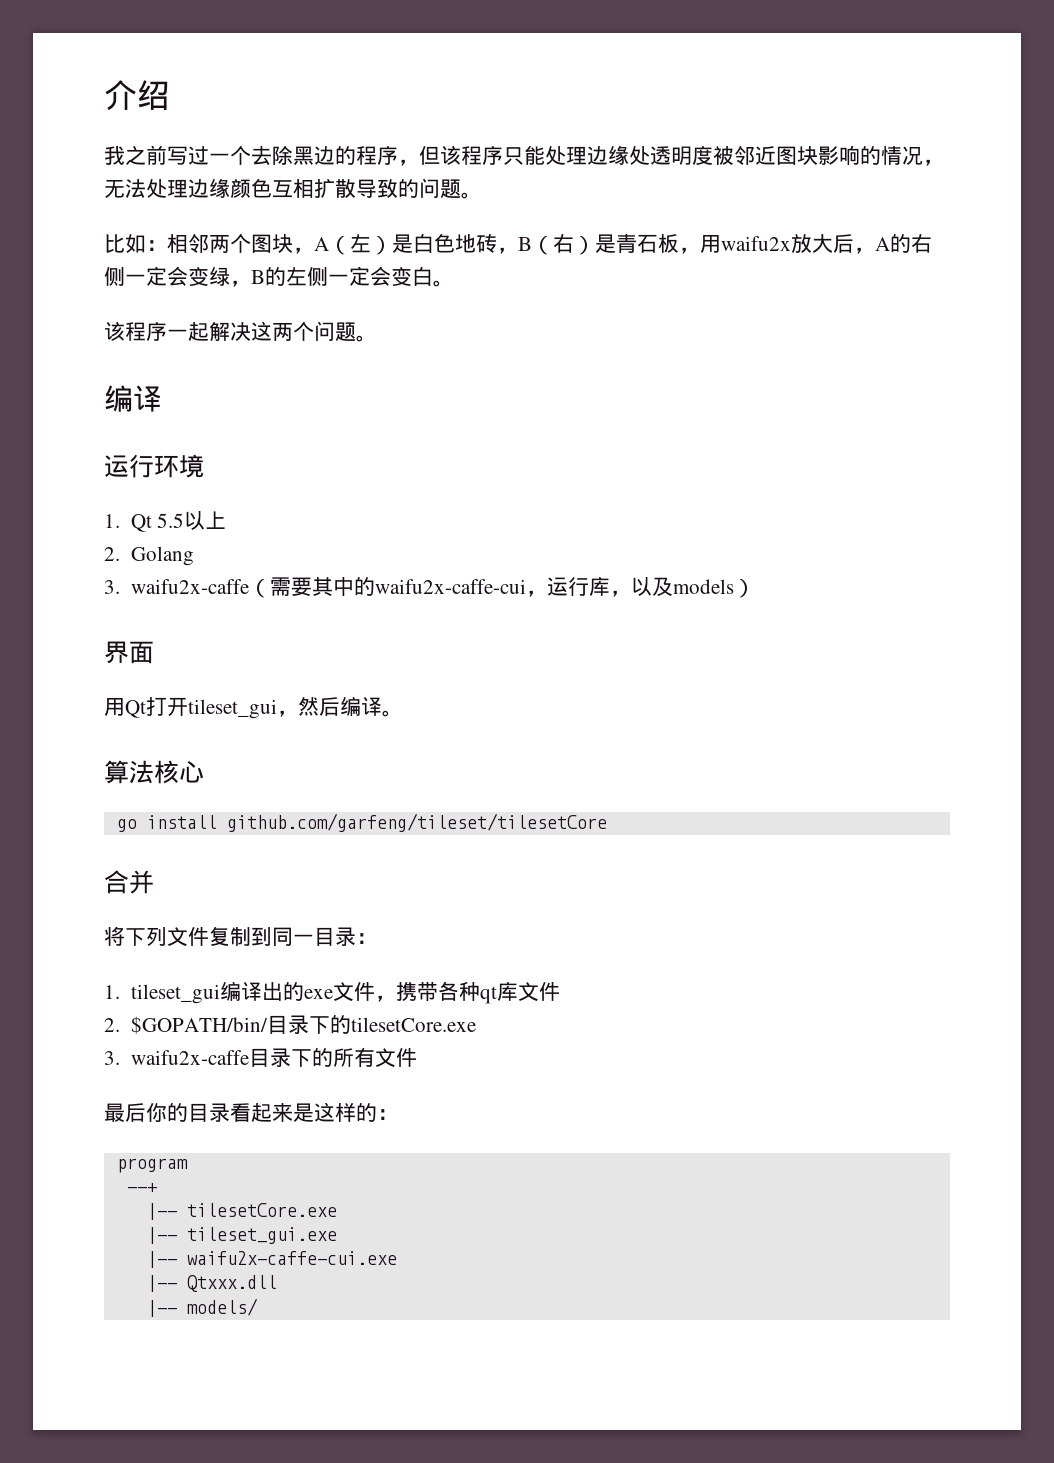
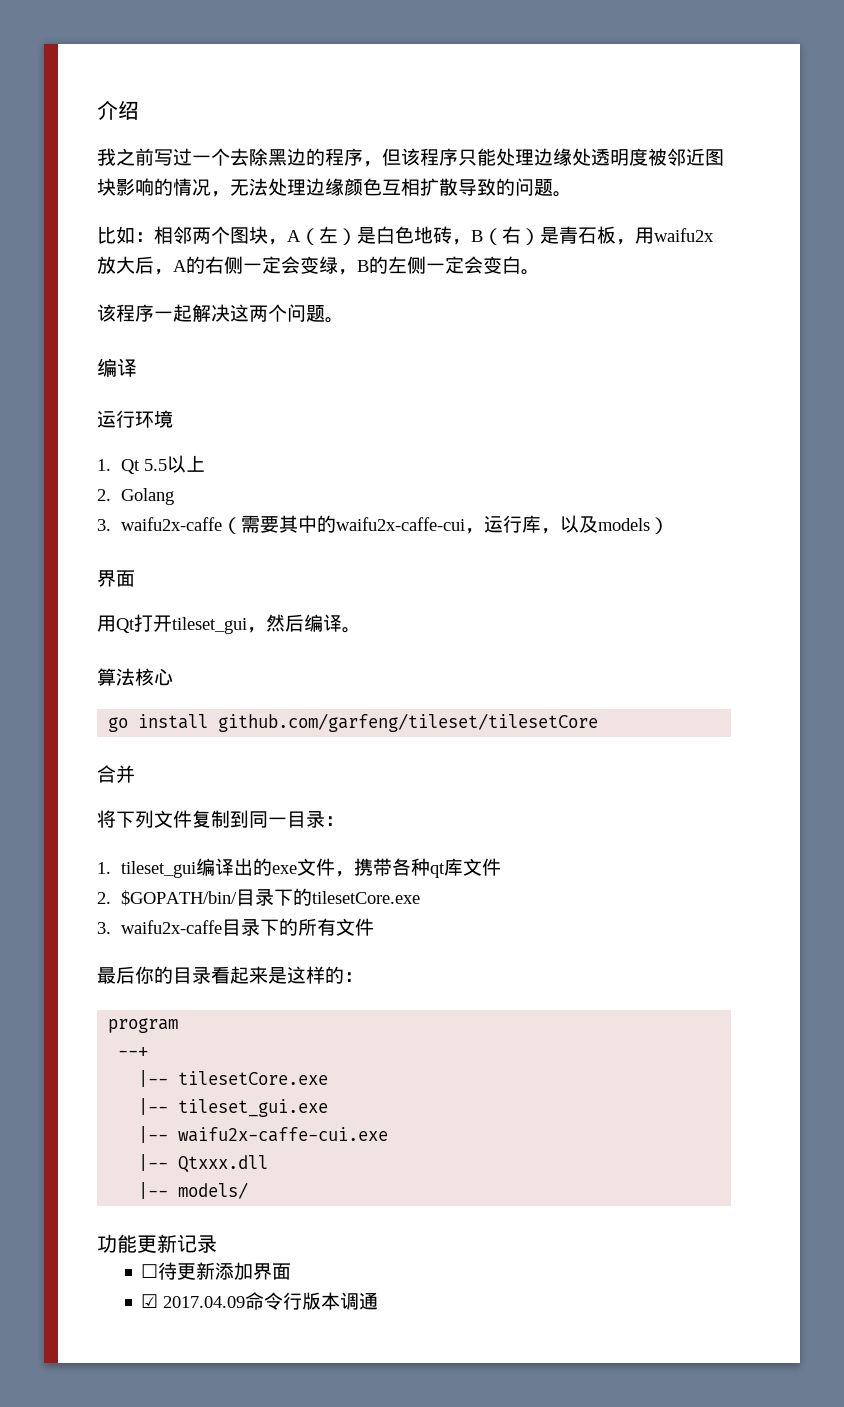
(258, 1307) none -> [97,1234,217,1253] [141,1262,292,1280] [141,1292,379,1310] // 功能更新记录 // ☐待更新添加界面 // ☑ 2017.04.09命令行版本调通

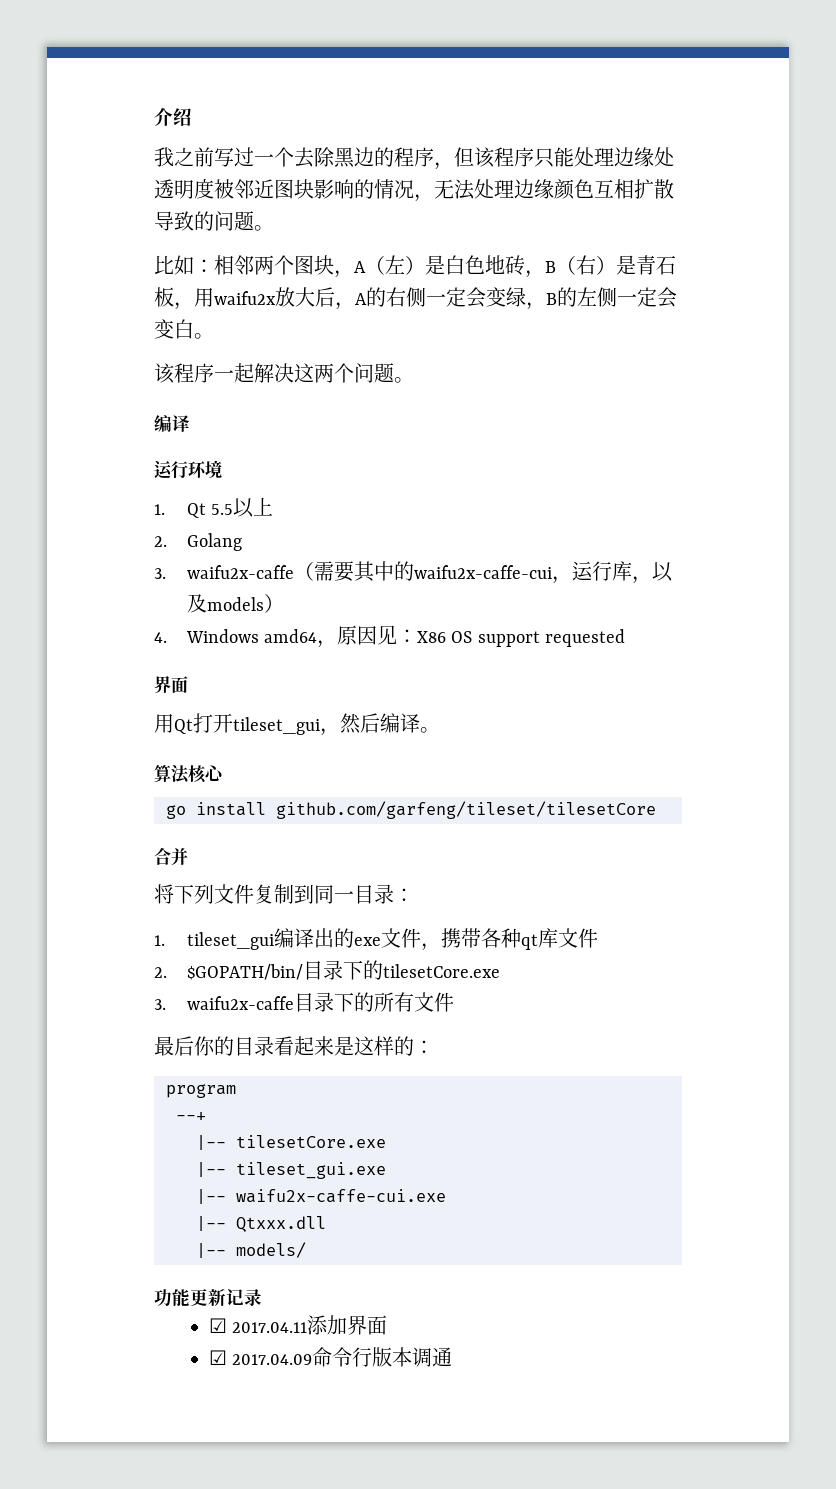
(669, 525) none -> [154,625,626,648] // 4. Windows amd64，原因见：X86 OS support requested
[141,1262,216,1280] ☐待更新 -> [208,1318,307,1333] ☑ 2017.04.11

